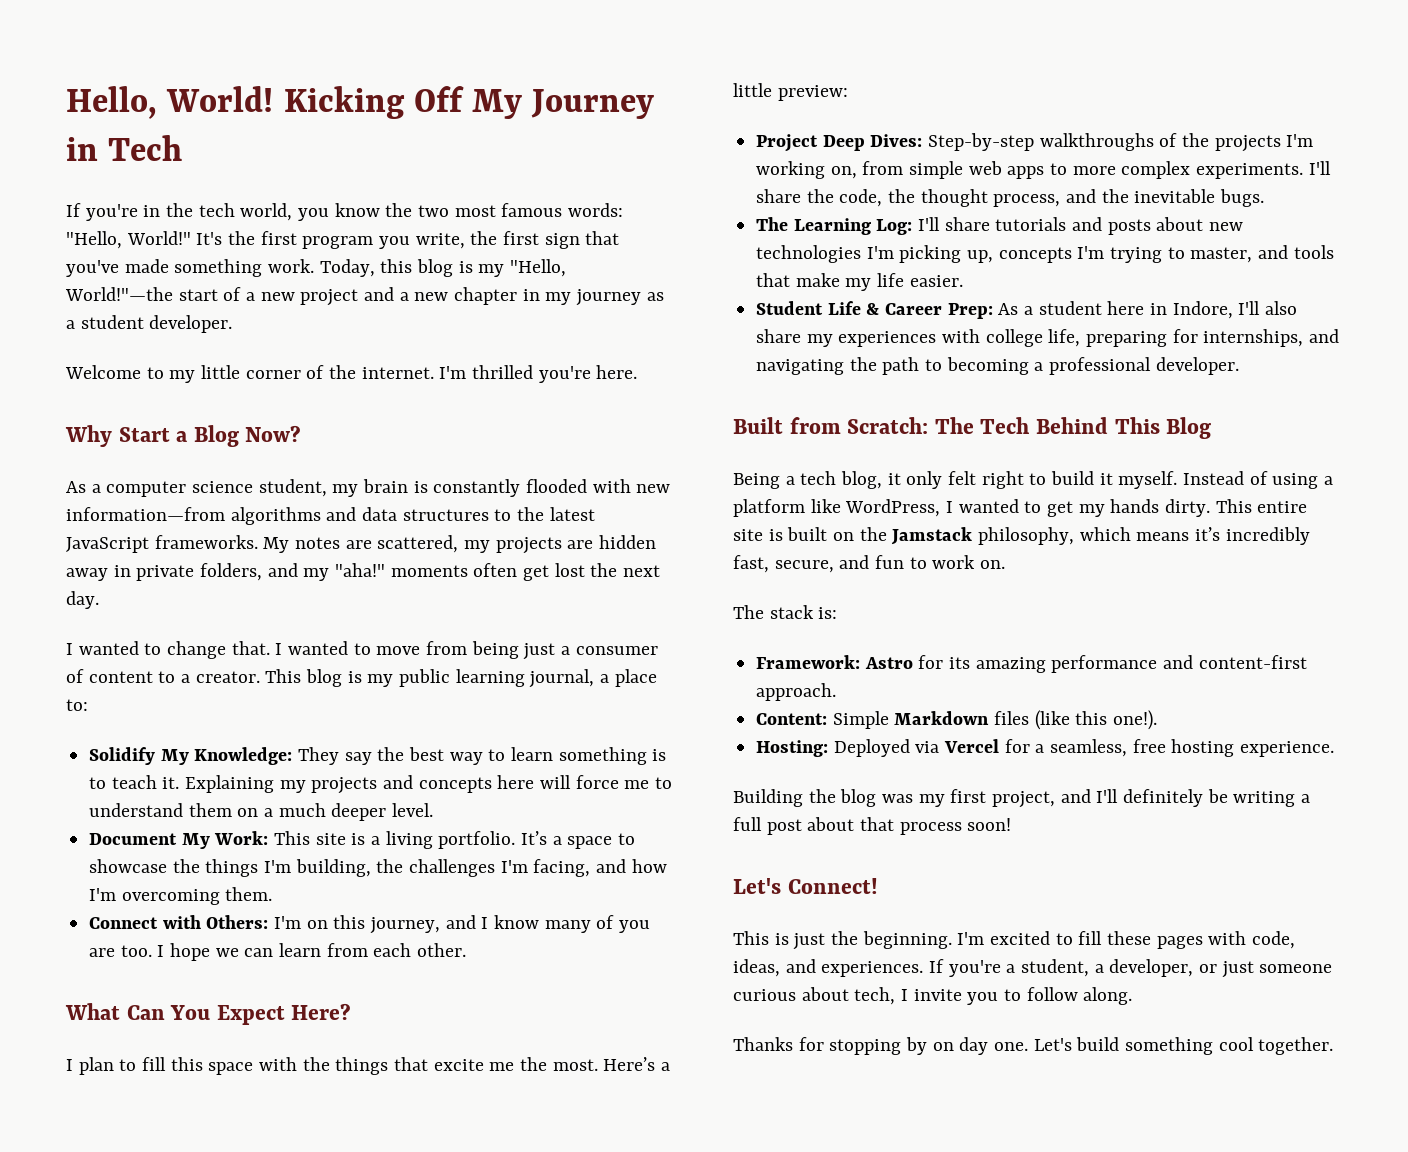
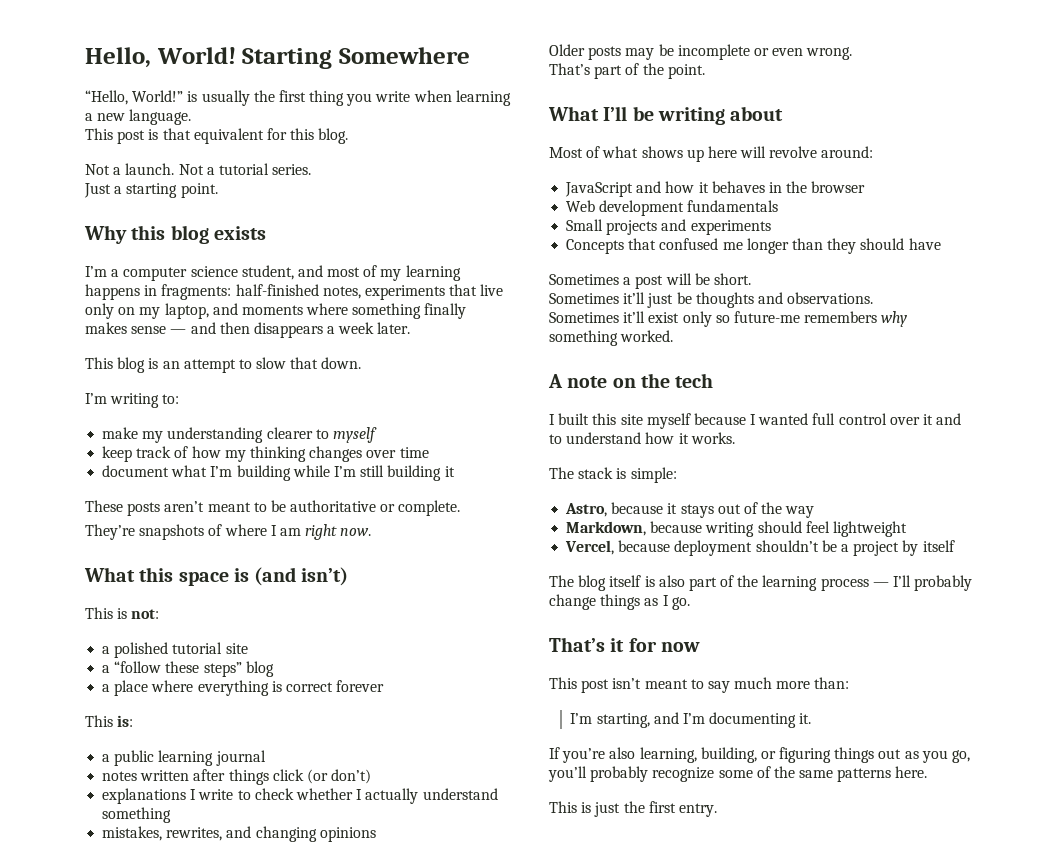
[283,86,655,119] [66,135,183,161] [66,203,624,221] [66,231,620,249] [66,259,567,277] [65,287,664,306] [66,315,233,333] [65,365,638,383] [65,425,302,447] [66,479,671,497] [66,507,595,525] [66,535,657,554] [66,563,661,581] [66,591,99,609] [66,641,658,660] [66,669,657,688] [66,699,88,711] [89,747,667,765] [89,775,673,794] [89,803,434,821] [89,831,636,849] [89,859,667,877] [89,887,273,905] [89,915,651,934] [89,943,467,961] [65,1003,352,1025] [66,1057,671,1075] [733,83,848,101] [756,133,1314,152] [756,161,1331,179] [756,189,1265,207] [756,217,1244,235] [756,245,1334,263] [756,273,963,291] [756,301,1298,319] [756,329,1340,347] [756,357,1239,375] [733,417,1212,439] [733,471,1334,489] [733,499,1308,517] [733,527,1310,545] [733,555,1006,573] [733,605,838,619] [756,655,1307,673] [756,683,837,701] [756,710,1158,730] [756,739,1335,757] [733,789,1311,808] [733,817,1012,835] [733,878,878,894] [733,931,1296,950] [733,959,1333,978] [733,987,1133,1005] [733,1037,1334,1055] Kicking Off My Journey in Tech // If you're in the tech world, you know the two most famous words: "Hello, World!" It's the first program you write, the first sign that you've made something work. Today, this blog is my "Hello, World!"—the start of a new project and a new chapter in my journey as a student developer. // Welcome to my little corner of the internet. I'm thrilled you're here. // Why Start a Blog Now? // As a computer science student, my brain is constantly flooded with new information—from algorithms and data structures to the latest JavaScript frameworks. My notes are scattered, my projects are hidden away in private folders, and my "aha!" moments often get lost the next day. // I wanted to change that. I wanted to move from being just a consumer of content to a creator. This blog is my public learning journal, a place to: // Solidify My Knowledge: They say the best way to learn something is to teach it. Explaining my projects and concepts here will force me to understand them on a much deeper level. // Document My Work: This site is a living portfolio. It’s a space to showcase the things I'm building, the challenges I'm facing, and how I'm overcoming them. // Connect with Others: I'm on this journey, and I know many of you are too. I hope we can learn from each other. // What Can You Expect Here? // I plan to fill this space with the things that excite me the most. Here’s a little preview: // Project Deep Dives: Step-by-step walkthroughs of the projects I'm working on, from simple web apps to more complex experiments. I'll share the code, the thought process, and the inevitable bugs. // The Learning Log: I'll share tutorials and posts about new technologies I'm picking up, concepts I'm trying to master, and tools that make my life easier. // Student Life & Career Prep: As a student here in Indore, I'll also share my experiences with college life, preparing for internships, and navigating the path to becoming a professional developer. // Built from Scratch: The Tech Behind This Blog // Being a tech blog, it only felt right to build it myself. Instead of using a platform like WordPress, I wanted to get my hands dirty. This entire site is built on the Jamstack philosophy, which means it’s incredibly fast, secure, and fun to work on. // The stack is: // Framework: Astro for its amazing performance and content-first approach. // Content: Simple Markdown files (like this one!). // Hosting: Deployed via Vercel for a seamless, free hosting experience. // Building the blog was my first project, and I'll definitely be writing a full post about that process soon! // Let's Connect! // This is just the beginning. I'm excited to fill these pages with code, ideas, and experiences. If you're a student, a developer, or just someone curious about tech, I invite you to follow along. // Thanks for stopping by on day one. Let's build something cool together. -> [242,47,470,69] [85,90,511,106] [85,109,192,125] [85,128,349,144] [85,163,312,175] [84,183,218,198] [84,225,266,244] [85,265,461,281] [85,284,504,300] [85,303,467,319] [85,322,411,338] [85,357,362,373] [85,393,180,408] [102,427,377,443] [102,446,429,462] [102,465,455,481] [85,500,461,516] [85,524,372,540] [84,567,349,586] [85,607,160,619] [102,642,248,658] [102,661,274,677] [102,680,385,696] [85,715,134,727] [102,750,266,766] [102,769,372,785] [102,788,498,804] [102,807,172,823] [102,826,376,842] [549,44,853,60] [549,63,705,79] [548,106,784,125] [549,146,874,162] [565,181,866,197] [566,200,779,216] [566,219,771,235] [566,238,941,254] [549,273,751,289] [549,292,874,308] [549,311,908,327] [549,330,674,346] [548,373,714,388] [549,413,962,429] [549,432,735,444] [549,467,677,483] [565,502,815,518] [566,521,907,537] [565,540,955,556] [549,575,973,591] [549,594,690,610] [549,637,700,652] [549,677,850,693] [570,712,812,728] [549,747,971,763] [548,766,928,782] [549,801,717,817] Starting Somewhere // “Hello, World!” is usually the first thing you write when learning a new language. // This post is that equivalent for this blog. // Not a launch. Not a tutorial series. // Just a starting point. // Why this blog exists // I’m a computer science student, and most of my learning happens in fragments: half-finished notes, experiments that live only on my laptop, and moments where something finally makes sense — and then disappears a week later. // This blog is an attempt to slow that down. // I’m writing to: // make my understanding clearer to myself // keep track of how my thinking changes over time // document what I’m building while I’m still building it // These posts aren’t meant to be authoritative or complete. // They’re snapshots of where I am right now. // What this space is (and isn’t) // This is not: // a polished tutorial site // a “follow these steps” blog // a place where everything is correct forever // This is: // a public learning journal // notes written after things click (or don’t) // explanations I write to check whether I actually understand something // mistakes, rewrites, and changing opinions // Older posts may be incomplete or even wrong. // That’s part of the point. // What I’ll be writing about // Most of what shows up here will revolve around: // JavaScript and how it behaves in the browser // Web development fundamentals // Small projects and experiments // Concepts that confused me longer than they should have // Sometimes a post will be short. // Sometimes it’ll just be thoughts and observations. // Sometimes it’ll exist only so future-me remembers why something worked. // A note on the tech // I built this site myself because I wanted full control over it and to understand how it works. // The stack is simple: // Astro, because it stays out of the way // Markdown, because writing should feel lightweight // Vercel, because deployment shouldn’t be a project by itself // The blog itself is also part of the learning process — I’ll probably change things as I go. // That’s it for now // This post isn’t meant to say much more than: // I’m starting, and I’m documenting it. // If you’re also learning, building, or figuring things out as you go, you’ll probably recognize some of the same patterns here. // This is just the first entry.

